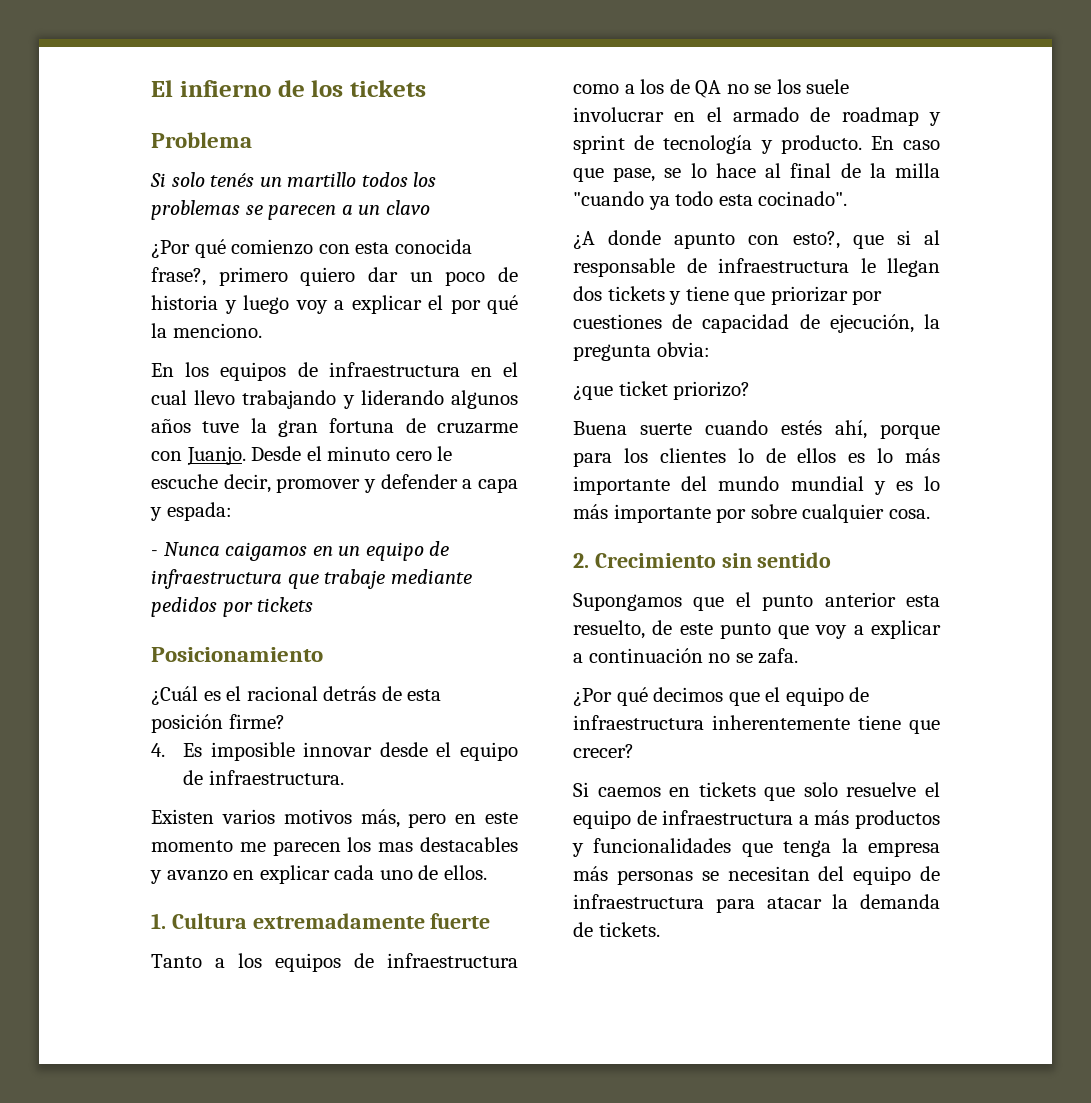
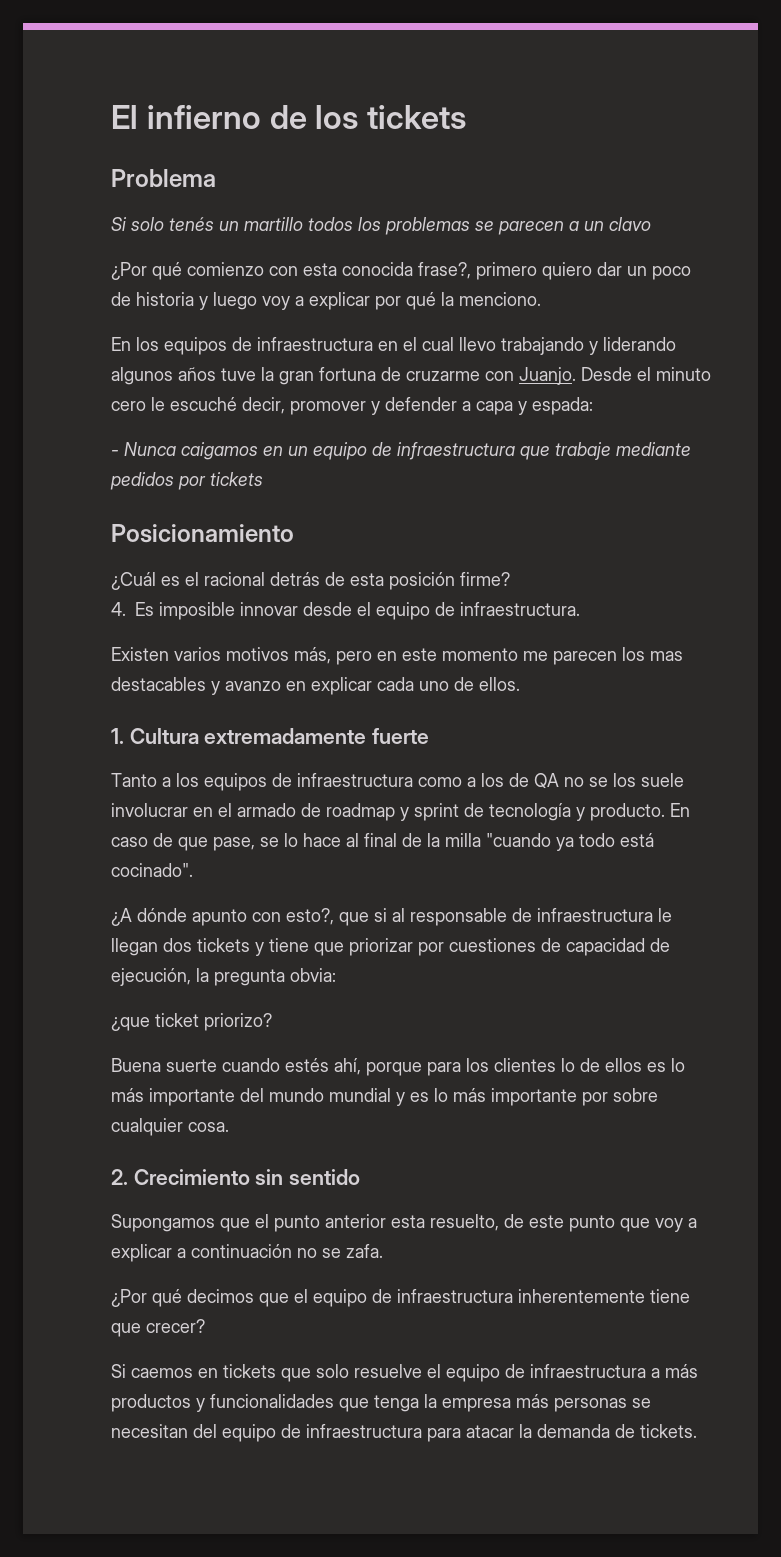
[428,295,443,310] el -> (370, 301) none
[151,474,218,489] escuche -> [170,397,237,411] escuché
(940, 145) none -> [153,833,173,847] de
[718,194,753,206] esta -> [620,833,654,847] está
[608,230,662,245] donde -> [137,908,187,922] dónde

